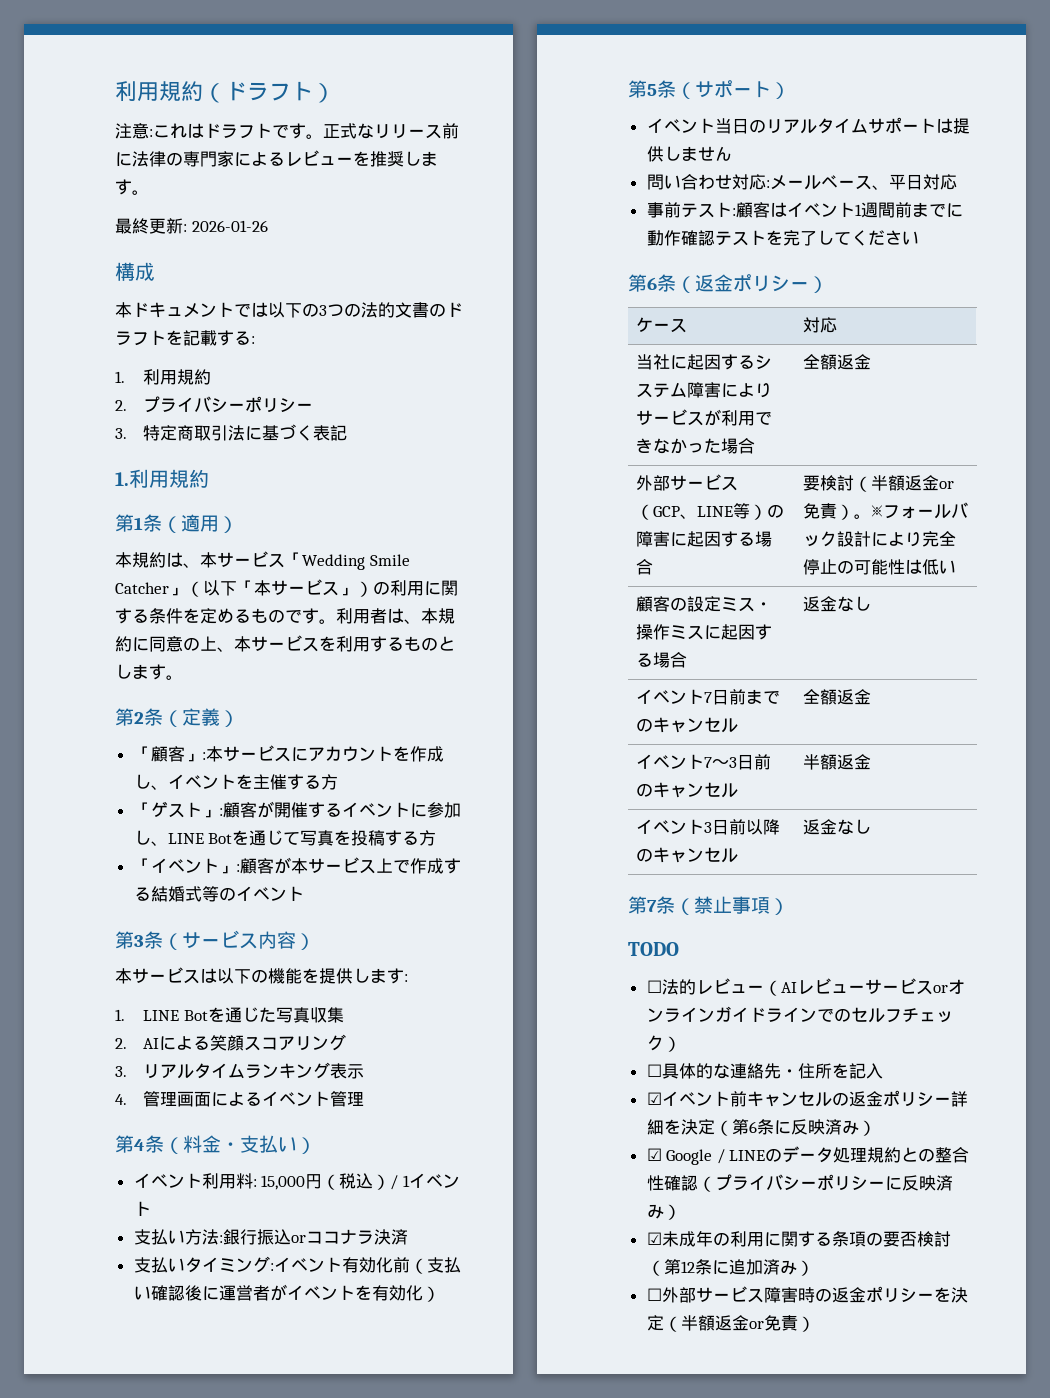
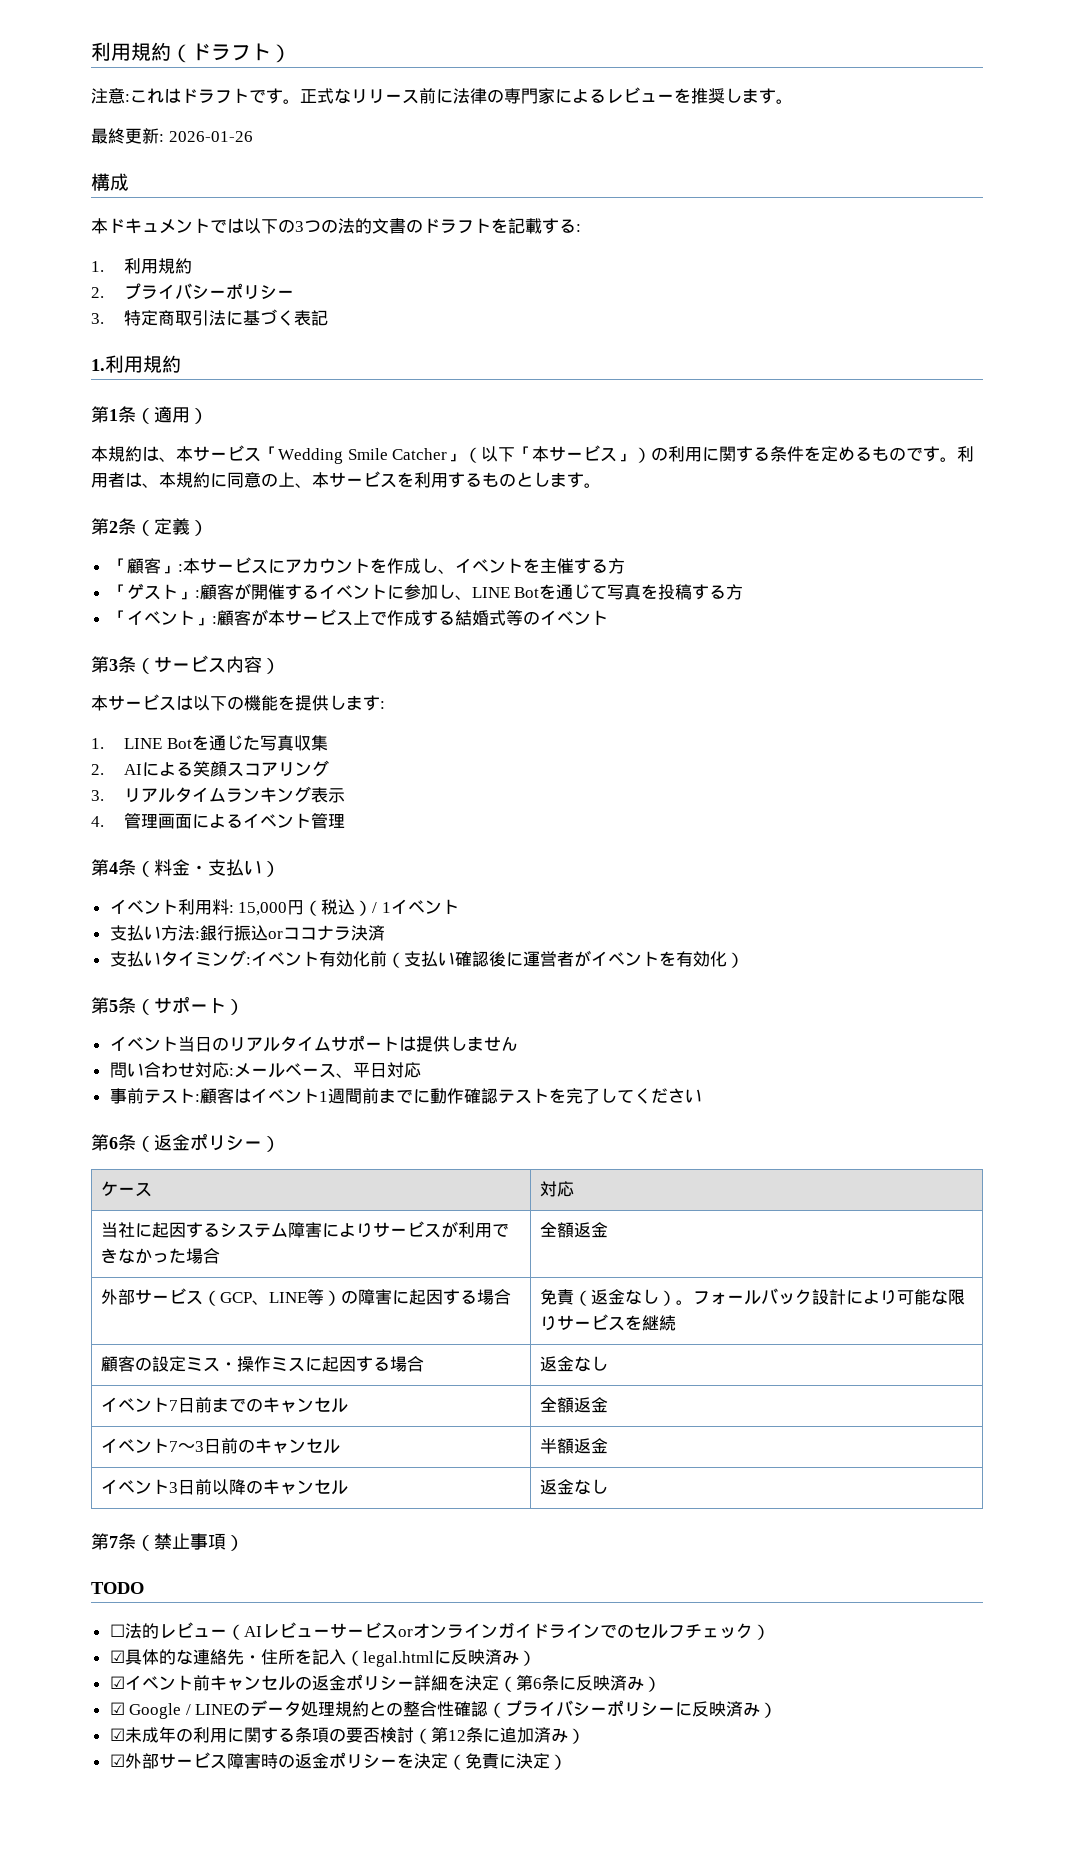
[803,475,955,492] [803,503,884,520] 要検討（半額返金or免責）。※ -> [540,1289,694,1306] 免責（返金なし）。
[922,531,957,547] [803,559,957,575] 完全停止の可能性は低い -> [897,1289,966,1305] [540,1314,677,1331] 可能な限りサービスを継続
[646,1064,662,1077] ☐ -> [109,1650,125,1663] ☑
(883, 1071) none -> [345,1649,536,1667] （legal.htmlに反映済み）
[646,1288,662,1301] ☐ -> [109,1754,125,1767] ☑
[680,1315,798,1331] 半額返金or免責 -> [464,1753,550,1769] 免責に決定

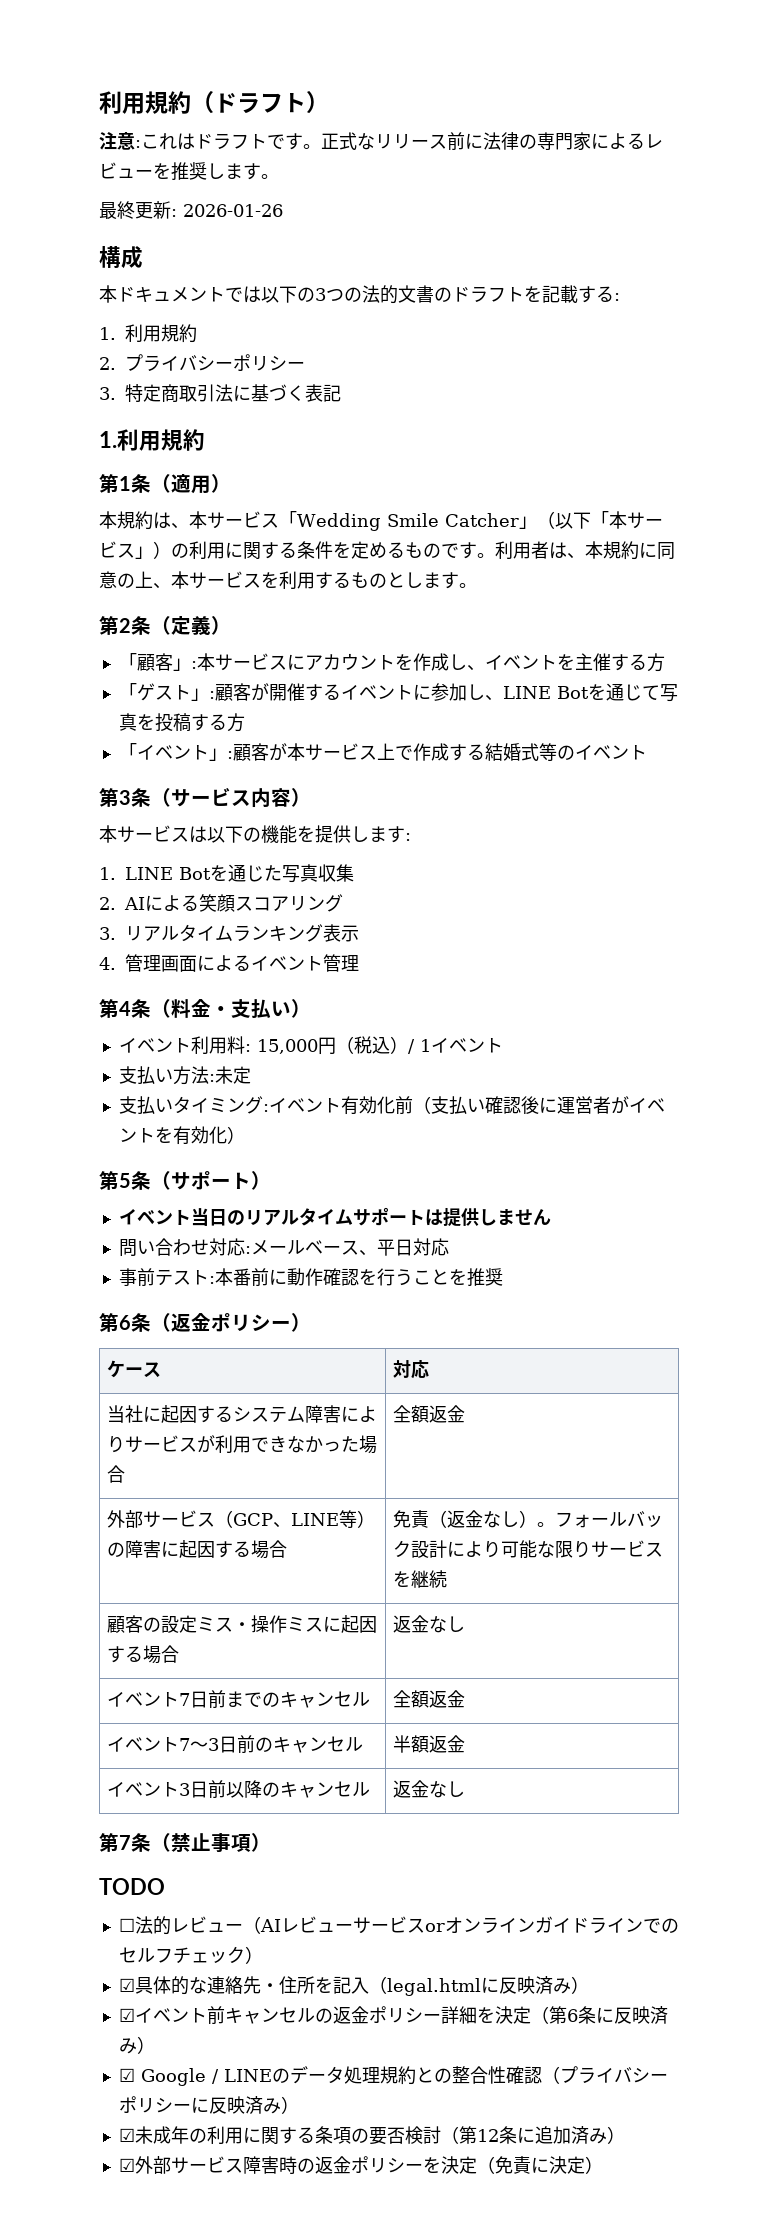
[199,925,385,941] 銀行振込orココナラ決済 -> [214,1066,251,1084] 未定
[199,1088,702,1104] 顧客はイベント1週間前までに動作確認テストを完了してください -> [214,1268,503,1287] 本番前に動作確認を行うことを推奨

